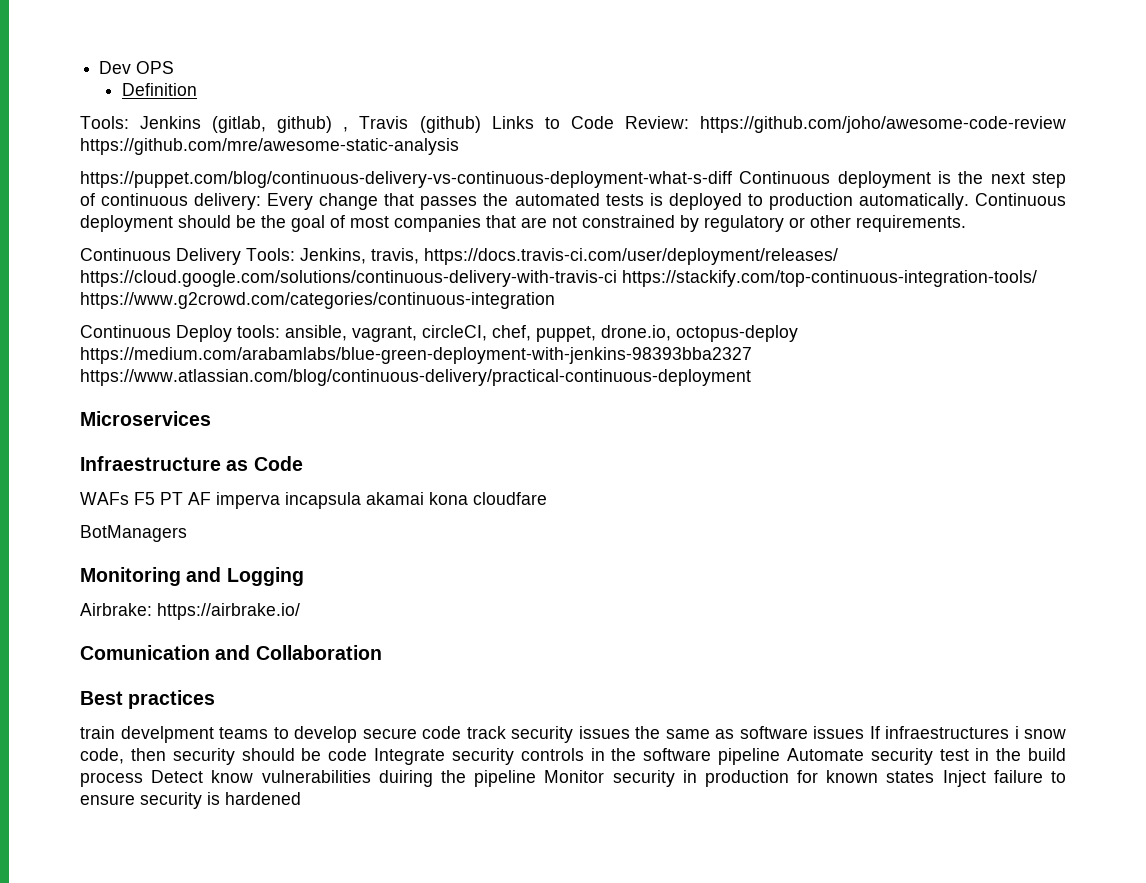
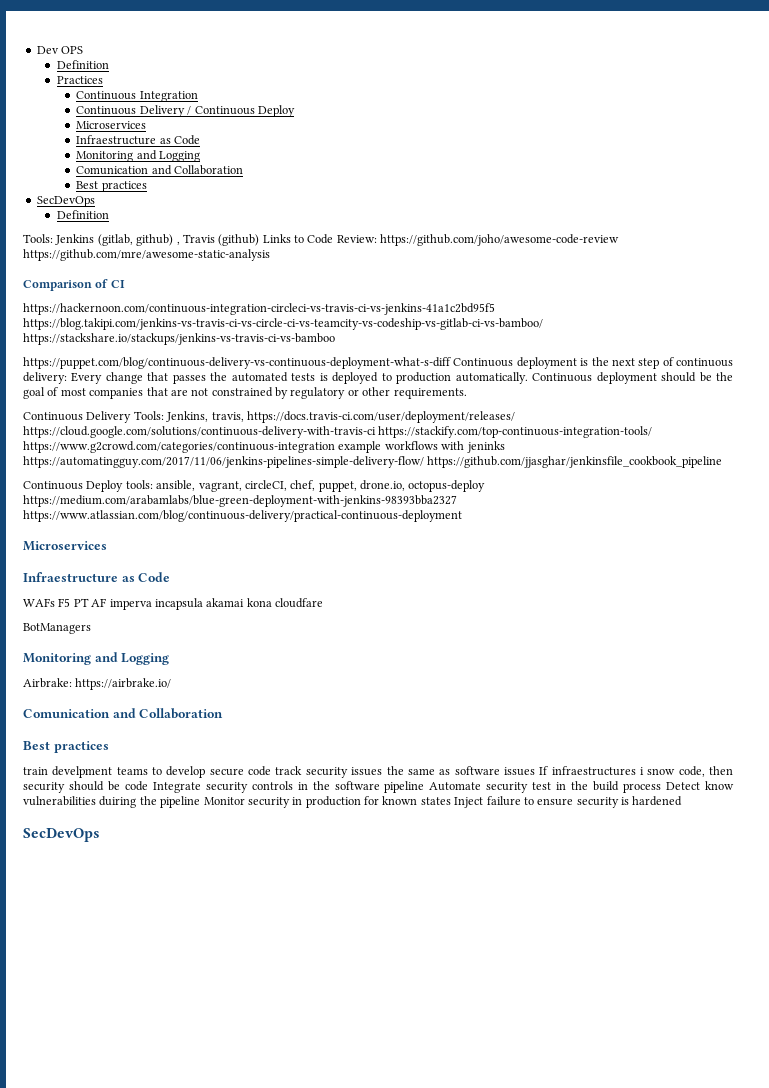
(197, 89) none -> [56,76,103,84] [76,91,198,102] [76,105,295,117] [76,121,147,129] [76,135,201,145] [76,150,201,162] [76,165,244,175] [76,181,147,192] [36,196,95,207] [56,210,109,219] // Practices // Continuous Integration // Continuous Delivery / Continuous Deploy // Microservices // Infraestructure as Code // Monitoring and Logging // Comunication and Collaboration // Best practices // SecDevOps // Definition
(459, 146) none -> [23,279,125,291] [23,303,495,315] [23,318,543,330] [23,333,335,345] // Comparison of CI // https://hackernoon.com/continuous-integration-circleci-vs-travis-ci-vs-jenkins-41a1c2bd95f5 https://blog.takipi.com/jenkins-vs-travis-ci-vs-circle-ci-vs-teamcity-vs-codeship-vs-gitlab-ci-vs-bamboo/ https://stackshare.io/stackups/jenkins-vs-travis-ci-vs-bamboo
(555, 300) none -> [338,441,505,453] [23,456,723,468] example workflows with jeninks https://automatingguy.com/2017/11/06/jenkins-pipelines-simple-delivery-flow/ https://github.com/jjasghar/jenkinsfile_cookbook_pipeline
(301, 798) none -> [23,828,100,842] // SecDevOps

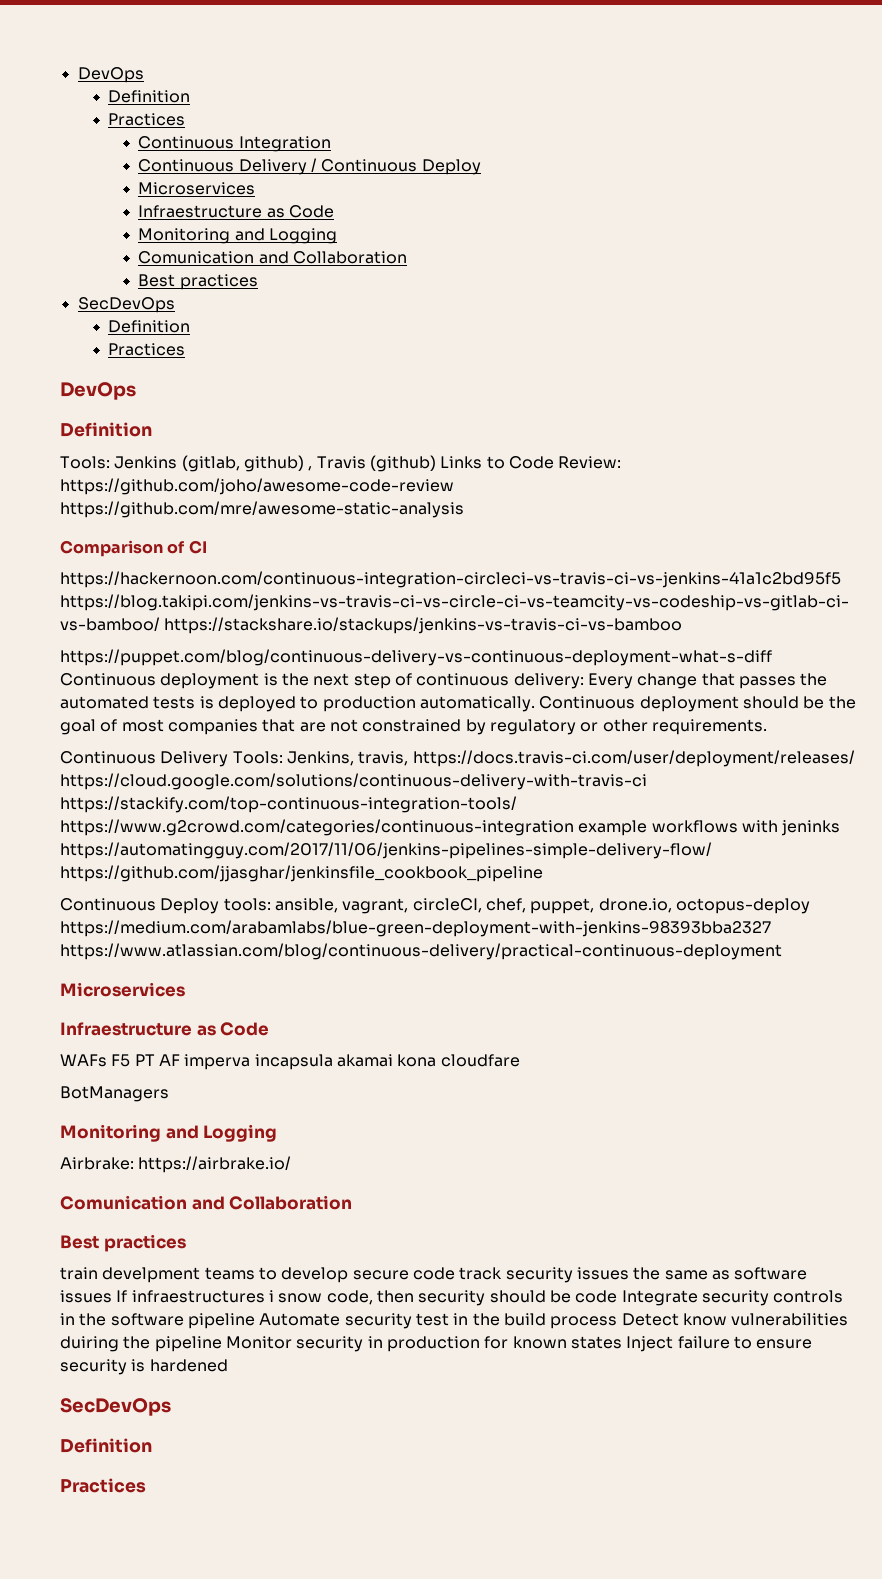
[36,46,84,54] Dev OPS -> [77,67,144,83] DevOps
(109, 214) none -> [108,343,186,356] [60,382,136,400] [60,422,152,437] // Practices // DevOps // Definition
(100, 835) none -> [60,1438,152,1453] [60,1478,146,1493] // Definition // Practices

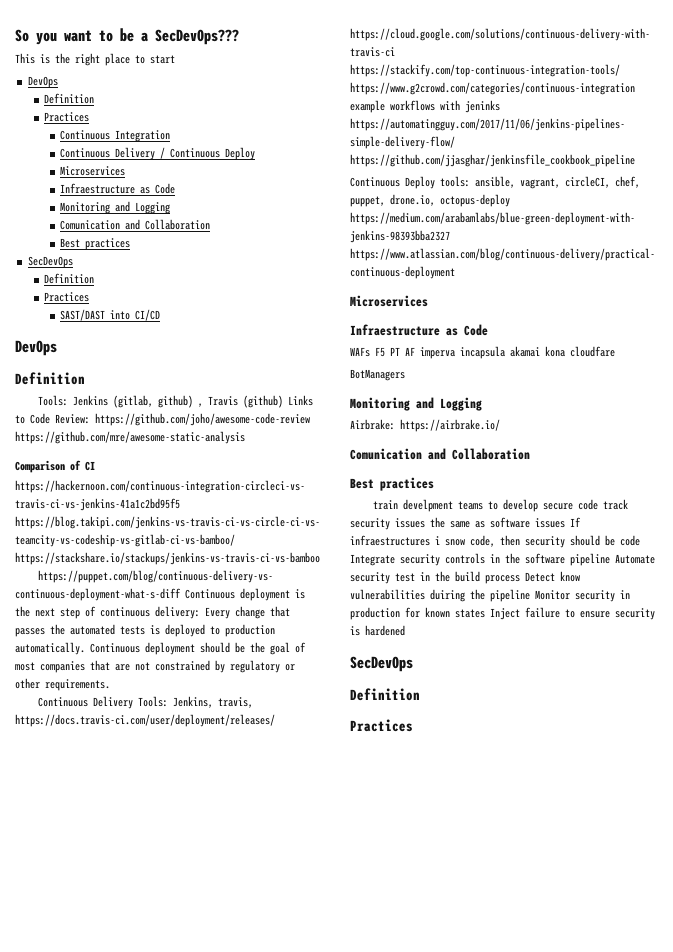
(77, 75) none -> [15,28,239,45] [15,53,175,66] So you want to be a SecDevOps??? // This is the right place to start //
(186, 349) none -> [60,309,161,321] // SAST/DAST into CI/CD

